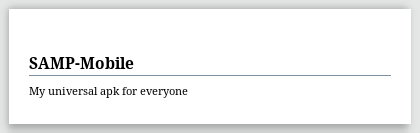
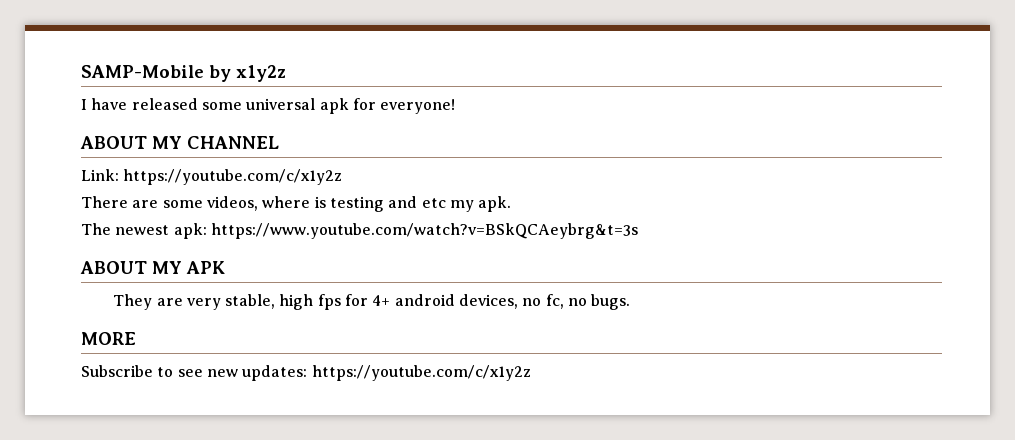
[29,87,188,98] // My universal apk for everyone -> [209,65,286,82] [81,98,456,114] [80,136,279,149] [81,169,343,185] [81,196,512,212] [81,223,638,239] [80,261,225,274] [113,294,631,310] [81,332,136,345] [81,365,531,381] by x1y2z // I have released some universal apk for everyone! // ABOUT MY CHANNEL // Link: https://youtube.com/c/x1y2z // There are some videos, where is testing and etc my apk. // The newest apk: https://www.youtube.com/watch?v=BSkQCAeybrg&t=3s // ABOUT MY APK // They are very stable, high fps for 4+ android devices, no fc, no bugs. // MORE // Subscribe to see new updates: https://youtube.com/c/x1y2z

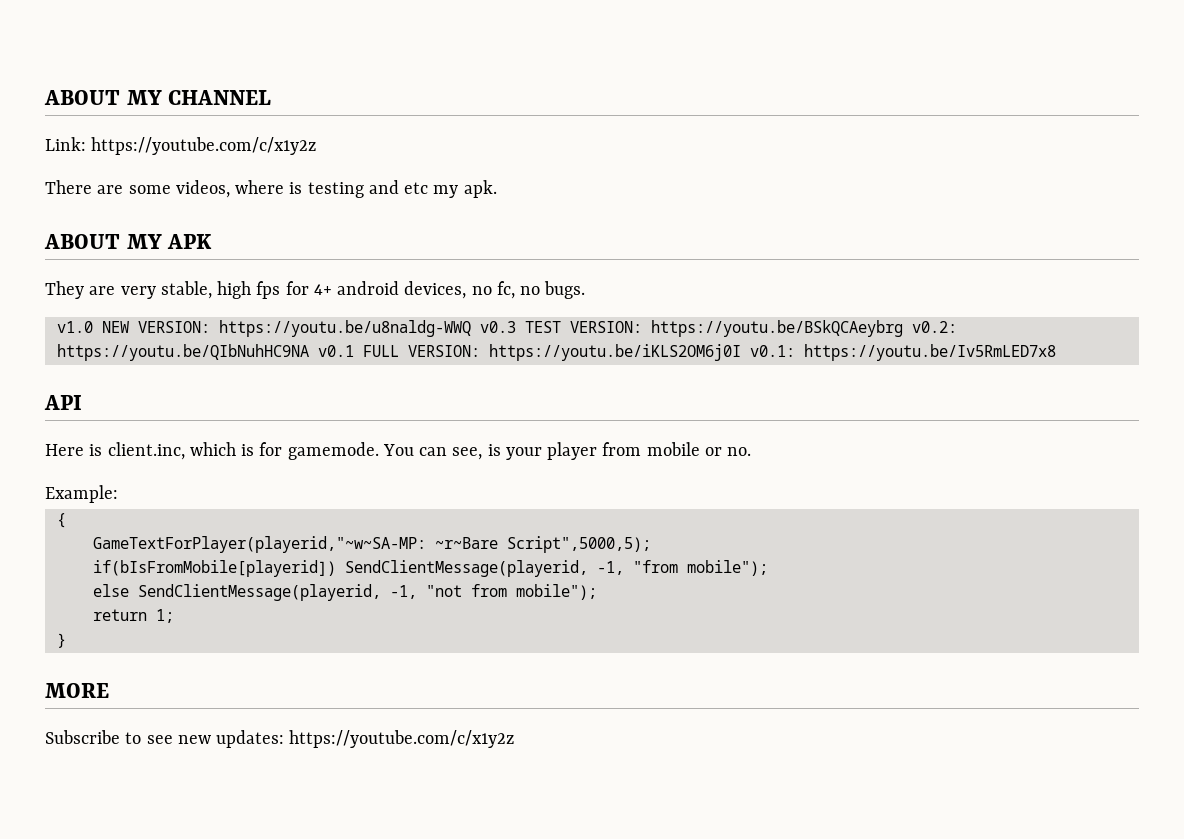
[81,65,286,82] [81,98,456,114] SAMP-Mobile by x1y2z // I have released some universal apk for everyone! // -> (44, 97) none
[81,223,638,239] // The newest apk: https://www.youtube.com/watch?v=BSkQCAeybrg&t=3s -> (497, 189) none
(631, 302) none -> [56,320,957,337] [56,344,1056,361] [44,395,82,410] [45,442,752,460] [45,485,118,503] [56,513,66,528] [92,536,651,553] [92,560,768,577] [92,584,597,601] [92,609,174,623] [56,633,66,648] // v1.0 NEW VERSION: https://youtu.be/u8naldg-WWQ v0.3 TEST VERSION: https://youtu.be/BSkQCAeybrg v0.2: https://youtu.be/QIbNuhHC9NA v0.1 FULL VERSION: https://youtu.be/iKLS2OM6j0I v0.1: https://youtu.be/Iv5RmLED7x8 // API // Here is client.inc, which is for gamemode. You can see, is your player from mobile or no. // Example: // { // GameTextForPlayer(playerid,"~w~SA-MP: ~r~Bare Script",5000,5); // if(bIsFromMobile[playerid]) SendClientMessage(playerid, -1, "from mobile"); // else SendClientMessage(playerid, -1, "not from mobile"); // return 1; // }

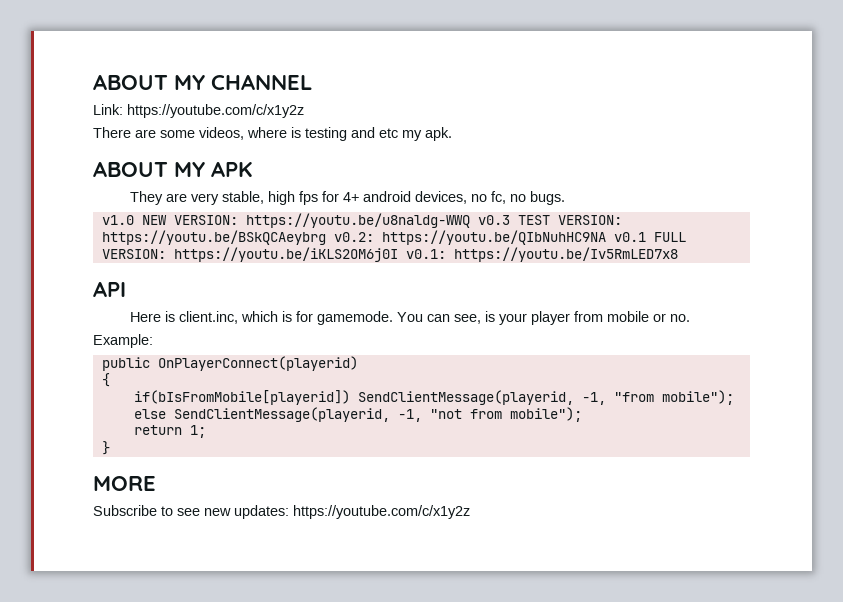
(118, 494) none -> [101,356,358,371] // public OnPlayerConnect(playerid)
[92,536,651,553] // GameTextForPlayer(playerid,"~w~SA-MP: ~r~Bare Script",5000,5); -> (110, 380) none

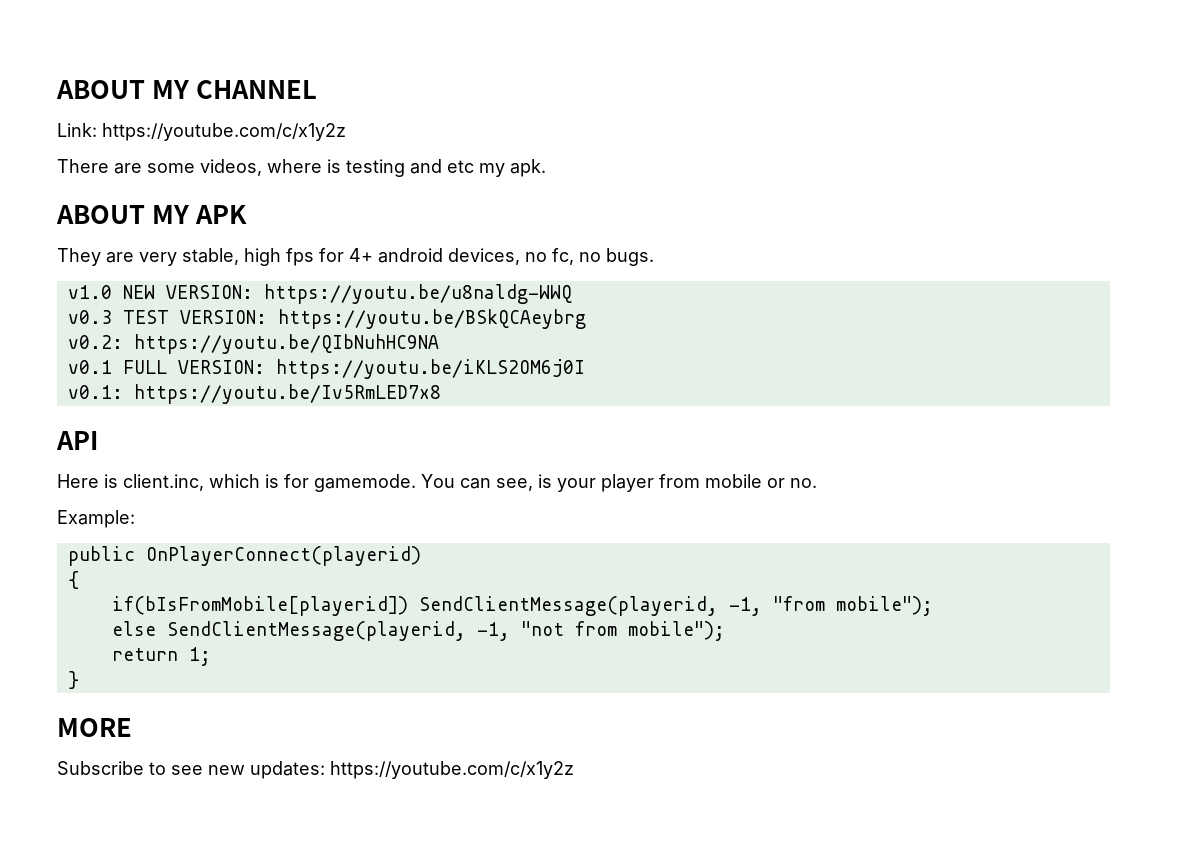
(470, 220) none -> (572, 294) //
(326, 237) none -> (586, 319) //
(606, 237) none -> (439, 344) //
(398, 254) none -> (585, 369) //

